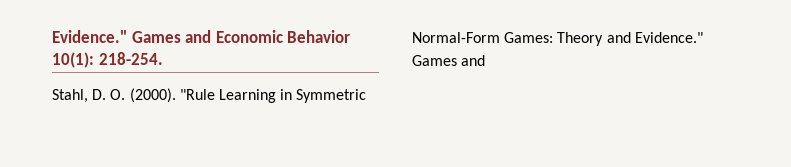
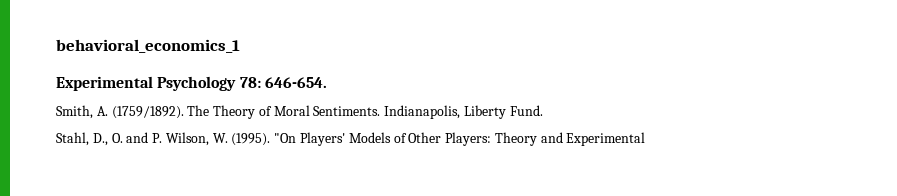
[52,30,351,43] [52,52,163,68] [52,88,367,103] [412,32,703,46] [412,55,486,66] Evidence." Games and Economic Behavior 10(1): 218-254. // Stahl, D. O. (2000). "Rule Learning in Symmetric Normal-Form Games: Theory and Evidence." Games and -> [56,39,240,53] [56,76,327,91] [56,105,543,119] [56,132,646,146] behavioral_economics_1 // Experimental Psychology 78: 646-654. // Smith, A. (1759/1892). The Theory of Moral Sentiments. Indianapolis, Liberty Fund. // Stahl, D., O. and P. Wilson, W. (1995). "On Players' Models of Other Players: Theory and Experimental

